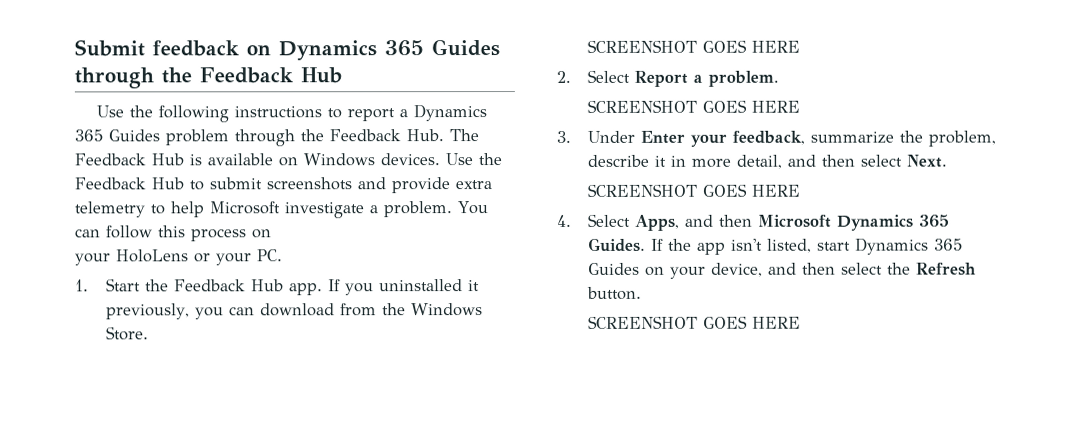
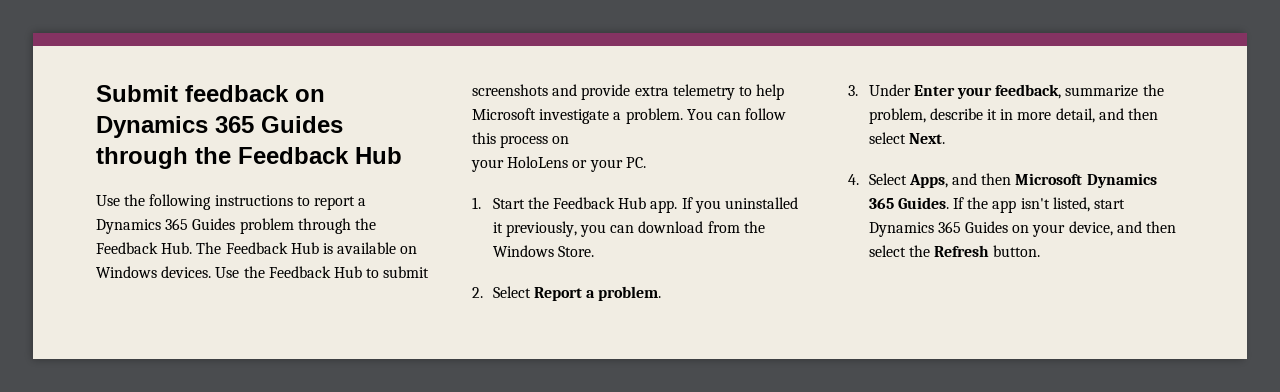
[587,39,801,53] // SCREENSHOT GOES HERE -> (594, 251) none
[587,99,801,113] // SCREENSHOT GOES HERE -> (662, 293) none
[587,183,801,197] // SCREENSHOT GOES HERE -> (945, 138) none
[588,315,802,329] // SCREENSHOT GOES HERE -> (1041, 251) none

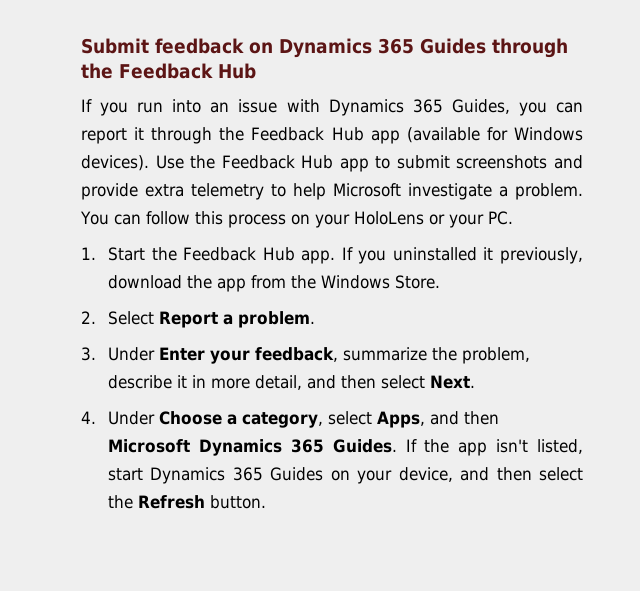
[96,194,367,210] [96,218,376,234] [96,242,418,254] [96,266,212,278] Use the following instructions to report a Dynamics 365 Guides problem through the Feedback Hub. The Feedback Hub is available on Windows devices. -> [81,99,583,116] [81,127,583,144] [81,155,149,171] If you run into an issue with Dynamics 365 Guides, you can report it through the Feedback Hub app (available for Windows devices).
(362, 272) none -> [339,158,369,172] app
(570, 140) // -> (310, 219) none
[580,221,704,237] you can download -> [108,275,247,292] download the app
[868,173,907,185] Select -> [108,411,373,428] Under Choose a category, select

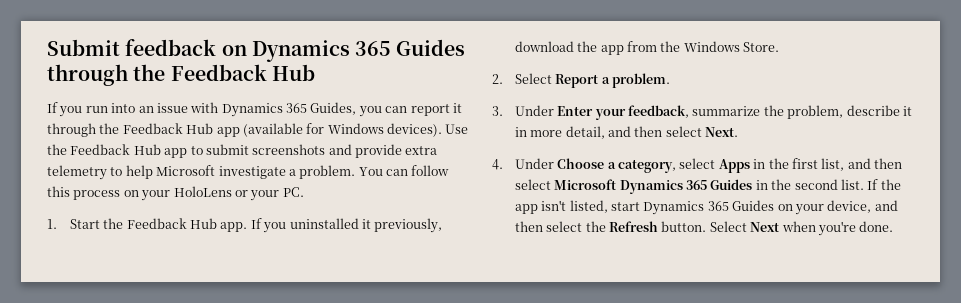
[377,411,500,428] Apps, and then -> [718,158,903,173] [514,179,551,190] Apps in the first list, and then select
[332,439,397,453] Guides. -> [710,179,864,190] Guides in the second list.
(267, 502) none -> [709,221,894,236] Select Next when you're done.

